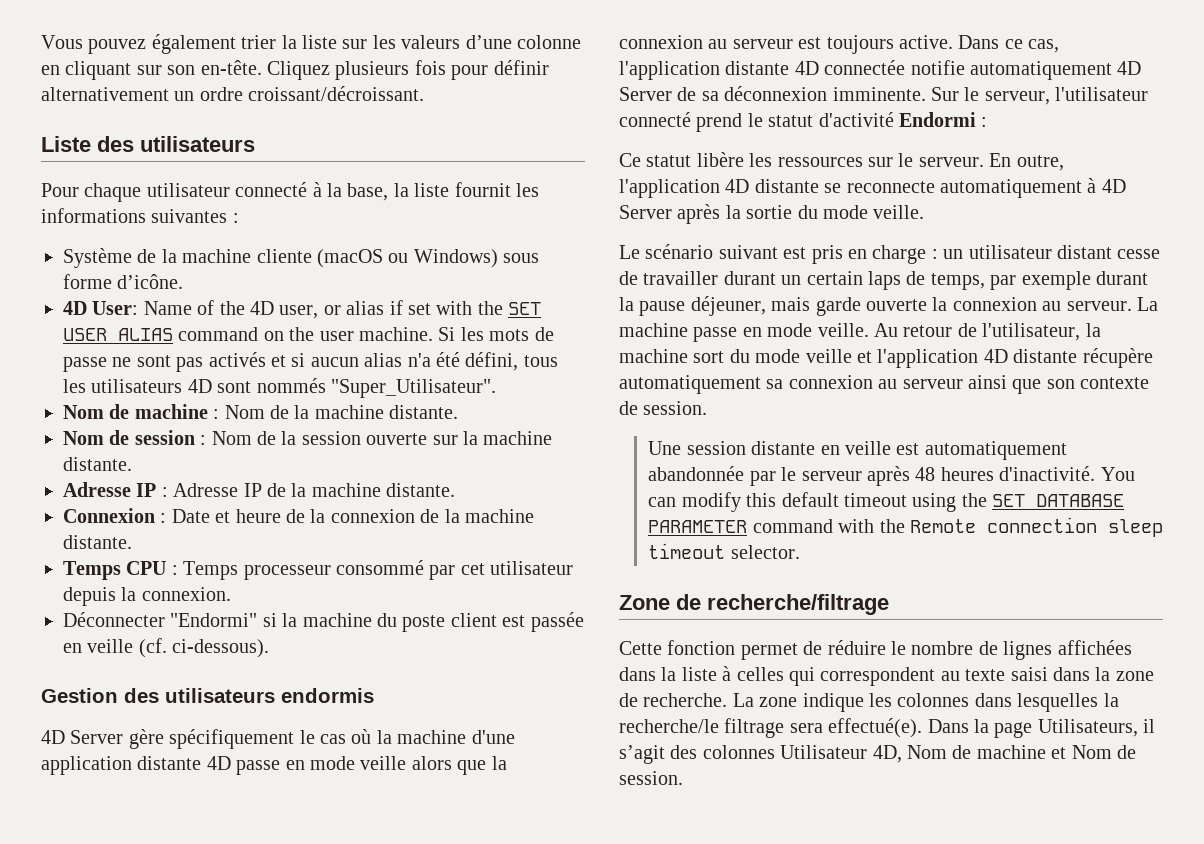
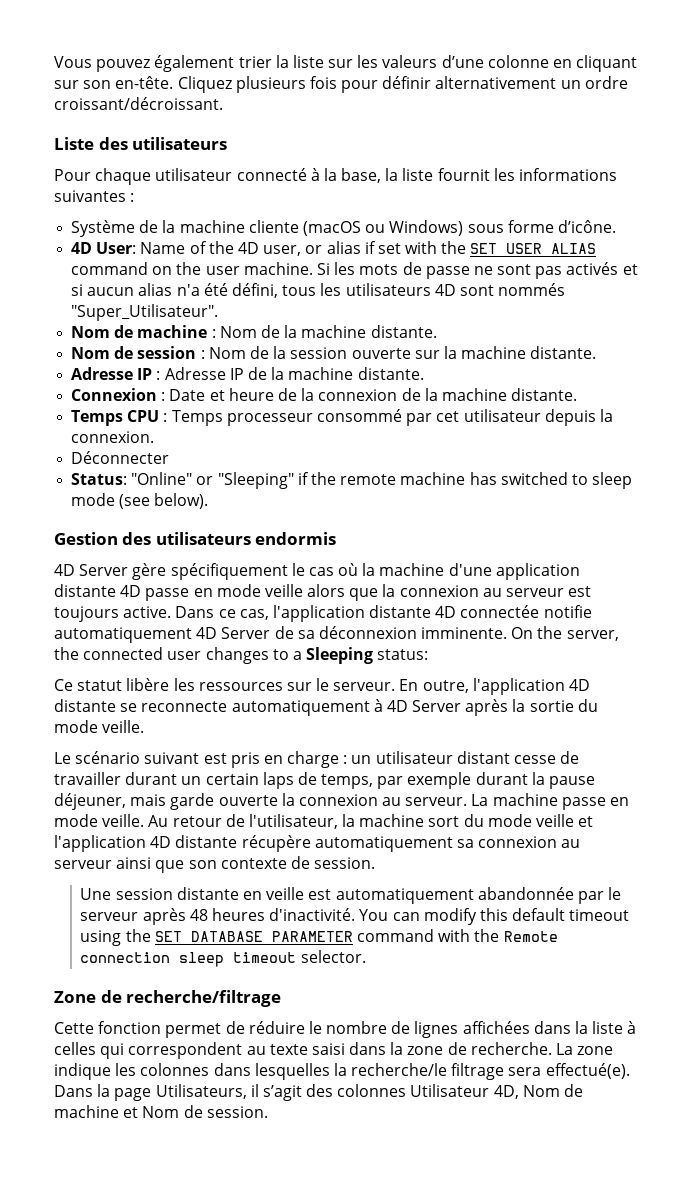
[170,612,584,632] [63,638,270,658] "Endormi" si la machine du poste client est passée en veille (cf. ci-dessous). -> [71,472,633,489] [71,493,209,509] // Status: "Online" or "Sleeping" if the remote machine has switched to sleep mode (see below).
[931,87,1149,105] [619,112,988,132] Sur le serveur, l'utilisateur connecté prend le statut d'activité Endormi : -> [511,626,619,641] [54,647,429,664] On the server, the connected user changes to a Sleeping status:

